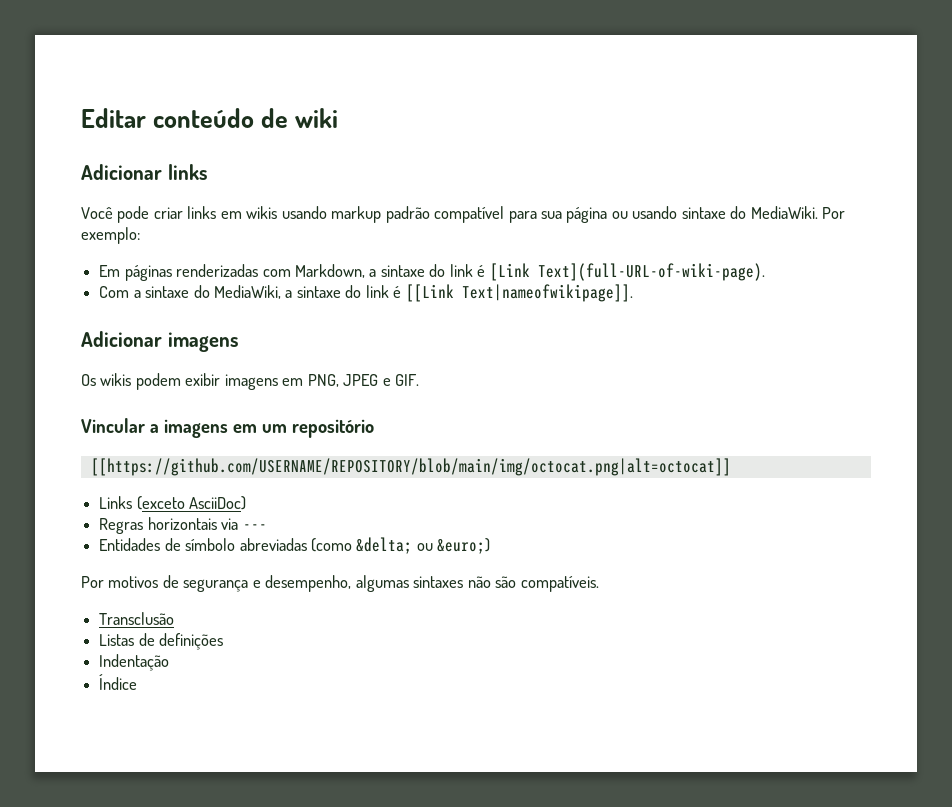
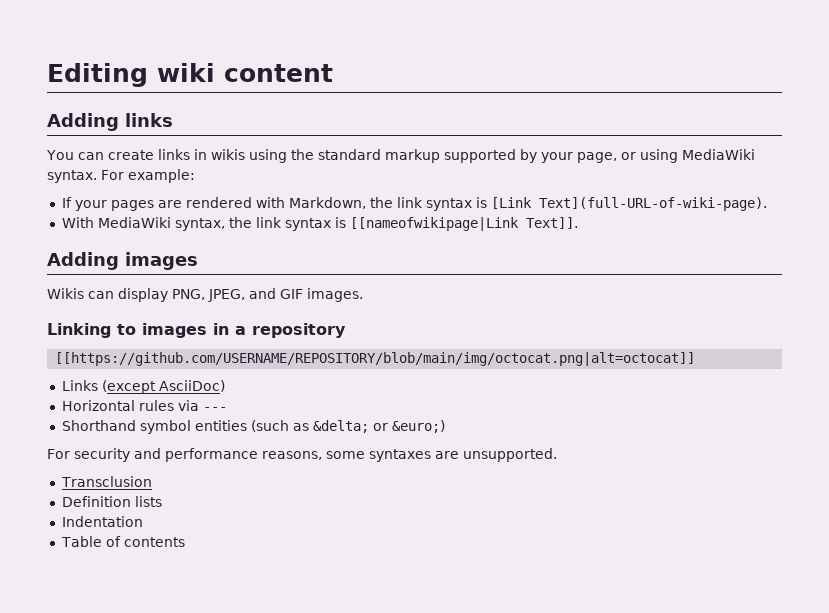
[81,108,289,128] Editar conteúdo de -> [47,63,148,87] Editing
[81,164,162,180] // Adicionar -> [224,64,333,82] [47,113,119,131] content // Adding
[81,206,846,223] [81,227,140,244] [99,263,765,281] [99,284,633,302] [81,331,238,352] [81,373,420,390] [81,418,374,438] Você pode criar links em wikis usando markup padrão compatível para sua página ou usando sintaxe do MediaWiki. Por exemplo: // Em páginas renderizadas com Markdown, a sintaxe do link é [Link Text](full-URL-of-wiki-page). // Com a sintaxe do MediaWiki, a sintaxe do link é [[Link Text|nameofwikipage]]. // Adicionar imagens // Os wikis podem exibir imagens em PNG, JPEG e GIF. // Vincular a imagens em um repositório -> [46,149,755,163] [47,169,195,183] [61,197,767,211] [61,217,578,231] [47,252,198,270] [47,288,363,302] [47,323,346,338] You can create links in wikis using the standard markup supported by your page, or using MediaWiki syntax. For example: // If your pages are rendered with Markdown, the link syntax is [Link Text](full-URL-of-wiki-page). // With MediaWiki syntax, the link syntax is [[nameofwikipage|Link Text]]. // Adding images // Wikis can display PNG, JPEG, and GIF images. // Linking to images in a repository
[136,496,185,510] (exceto -> [101,380,156,394] (except
[99,517,217,534] Regras horizontais -> [61,400,174,411] Horizontal rules
[99,537,491,554] [81,575,599,592] [99,612,175,625] [99,633,224,650] [99,654,170,671] [99,674,138,690] Entidades de símbolo abreviadas (como &delta; ou &euro;) // Por motivos de segurança e desempenho, algumas sintaxes não são compatíveis. // Transclusão // Listas de definições // Indentação // Índice -> [61,420,445,434] [47,448,557,462] [60,476,152,487] [61,496,162,507] [61,516,143,527] [60,536,185,547] Shorthand symbol entities (such as &delta; or &euro;) // For security and performance reasons, some syntaxes are unsupported. // Transclusion // Definition lists // Indentation // Table of contents

